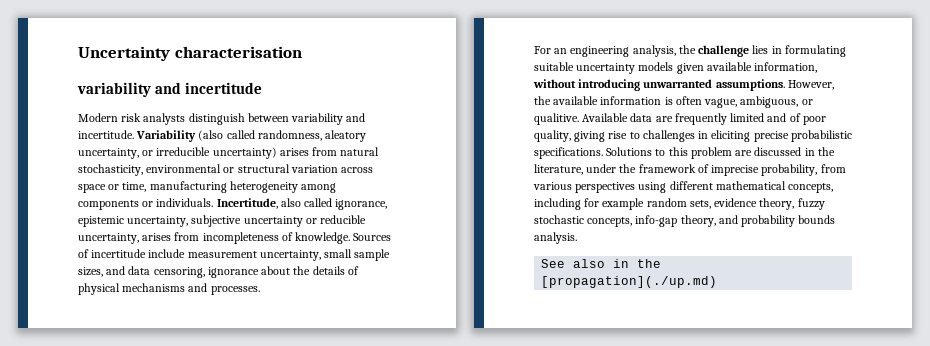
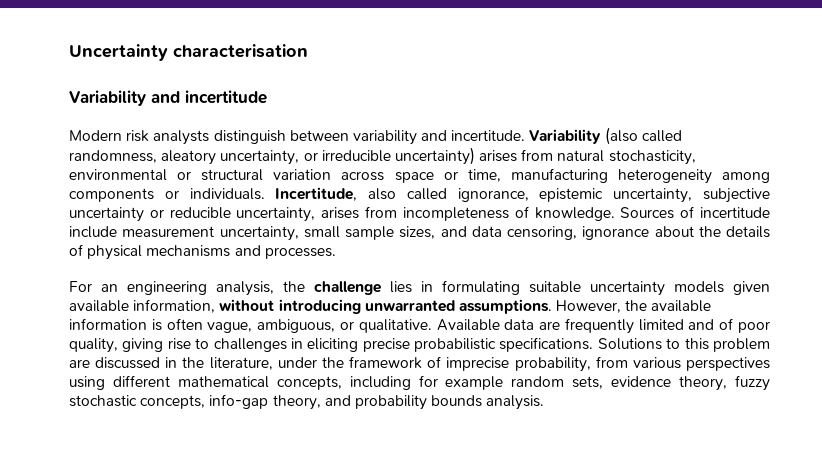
[77,82,151,97] variability -> [69,90,146,106] Variability
[534,113,579,125] qualitive. -> [358,319,432,333] qualitative.
[541,259,662,268] [541,276,718,288] // See also in the [propagation](./up.md) -> (545, 402) none

